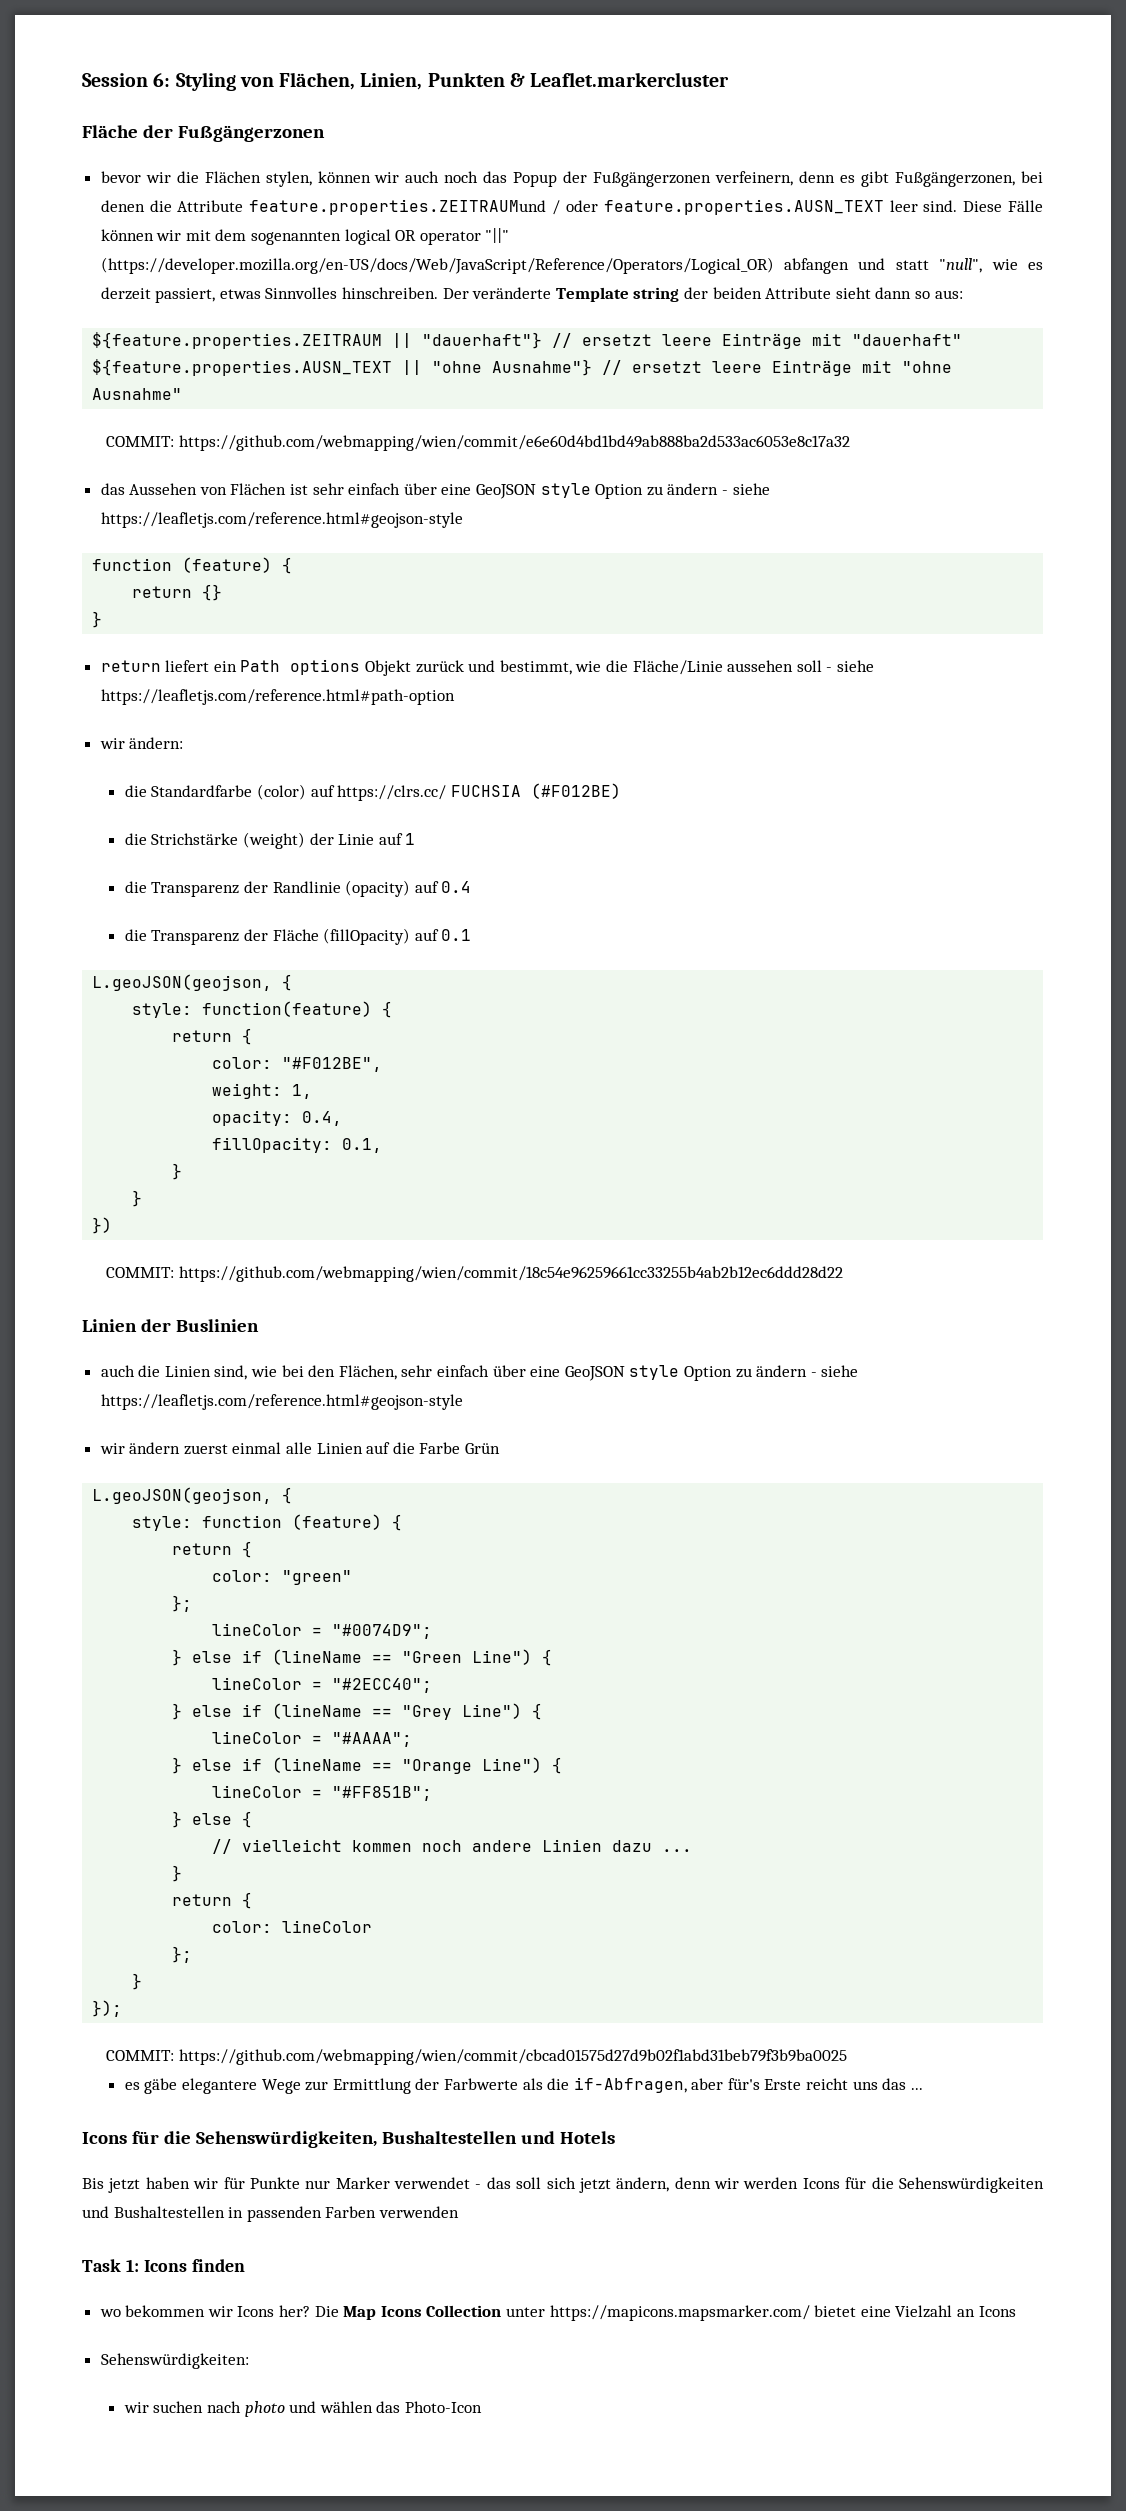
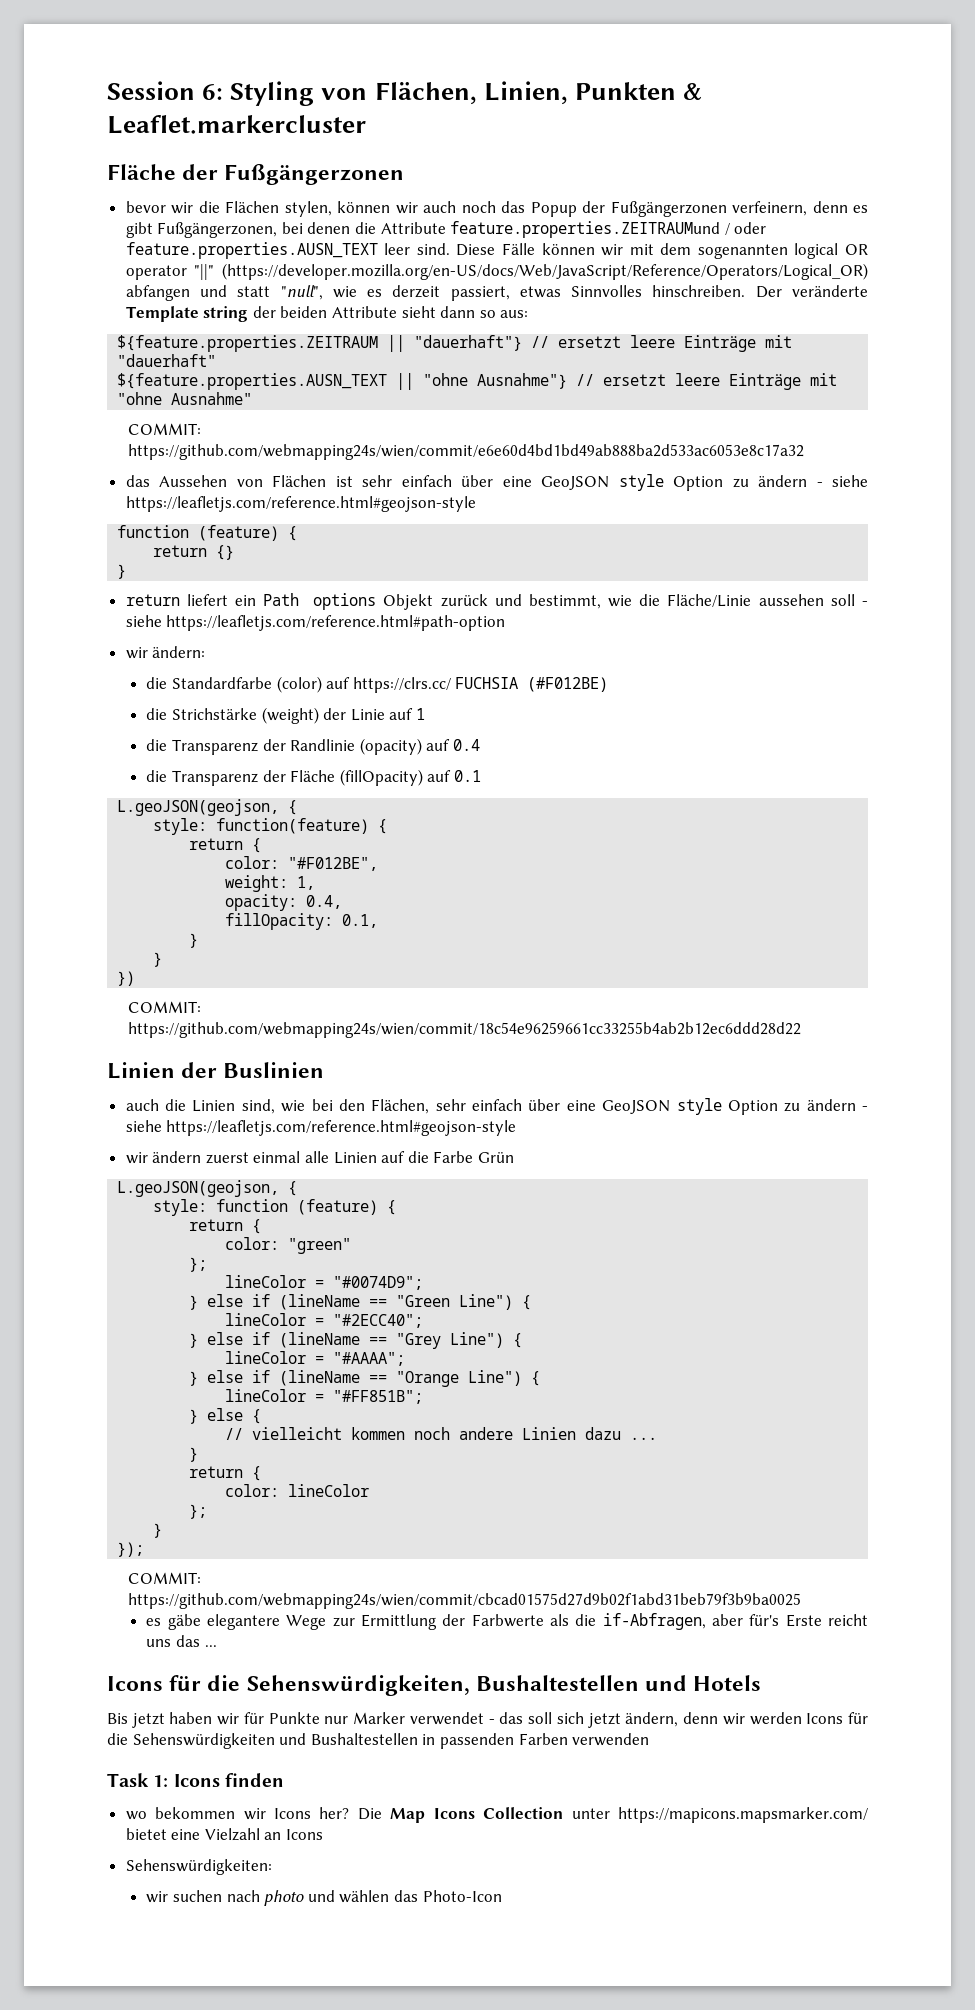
[178,435,850,451] https://github.com/webmapping/wien/commit/e6e60d4bd1bd49ab888ba2d533ac6053e8c17a32 -> [127,444,804,460] https://github.com/webmapping24s/wien/commit/e6e60d4bd1bd49ab888ba2d533ac6053e8c17a32
[178,1266,843,1282] https://github.com/webmapping/wien/commit/18c54e96259661cc33255b4ab2b12ec6ddd28d22 -> [127,1022,801,1038] https://github.com/webmapping24s/wien/commit/18c54e96259661cc33255b4ab2b12ec6ddd28d22
[178,2049,847,2065] https://github.com/webmapping/wien/commit/cbcad01575d27d9b02f1abd31beb79f3b9ba0025 -> [127,1593,801,1609] https://github.com/webmapping24s/wien/commit/cbcad01575d27d9b02f1abd31beb79f3b9ba0025

